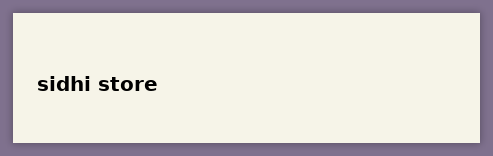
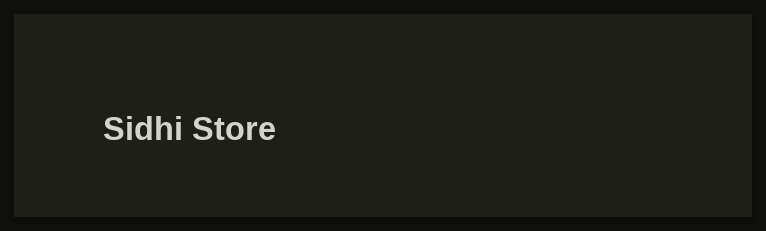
[37,76,158,91] sidhi store -> [103,116,276,140] Sidhi Store

